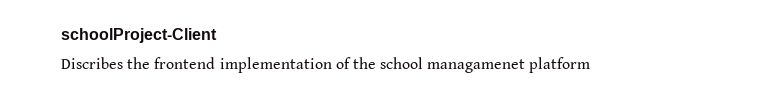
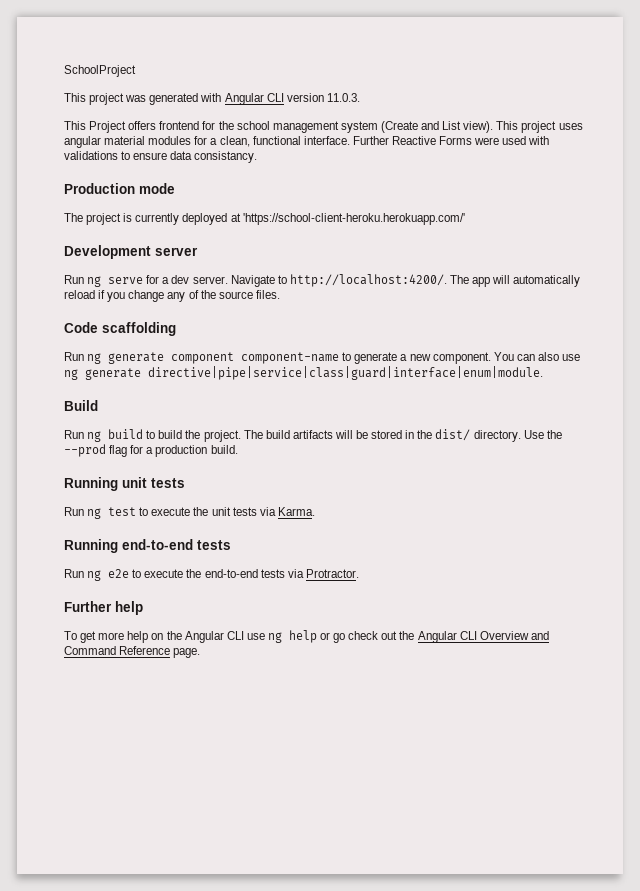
[61,28,217,43] [61,57,591,73] schoolProject-Client // Discribes the frontend implementation of the school managamenet platform -> [64,65,136,77] [64,93,360,105] [64,121,583,133] [64,136,550,148] [64,151,258,163] [64,183,175,194] [64,213,465,225] [64,245,198,259] [64,274,581,287] [64,290,280,302] [64,322,176,336] [64,352,581,364] [64,366,543,380] [64,400,98,411] [64,429,562,442] [64,444,238,457] [64,477,185,491] [64,507,315,519] [64,539,231,553] [64,569,359,581] [64,601,143,615] [64,630,549,643] [64,646,201,658] SchoolProject // This project was generated with Angular CLI version 11.0.3. // This Project offers frontend for the school management system (Create and List view). This project uses angular material modules for a clean, functional interface. Further Reactive Forms were used with validations to ensure data consistancy. // Production mode // The project is currently deployed at 'https://school-client-heroku.herokuapp.com/' // Development server // Run ng serve for a dev server. Navigate to http://localhost:4200/. The app will automatically reload if you change any of the source files. // Code scaffolding // Run ng generate component component-name to generate a new component. You can also use ng generate directive|pipe|service|class|guard|interface|enum|module. // Build // Run ng build to build the project. The build artifacts will be stored in the dist/ directory. Use the --prod flag for a production build. // Running unit tests // Run ng test to execute the unit tests via Karma. // Running end-to-end tests // Run ng e2e to execute the end-to-end tests via Protractor. // Further help // To get more help on the Angular CLI use ng help or go check out the Angular CLI Overview and Command Reference page.

